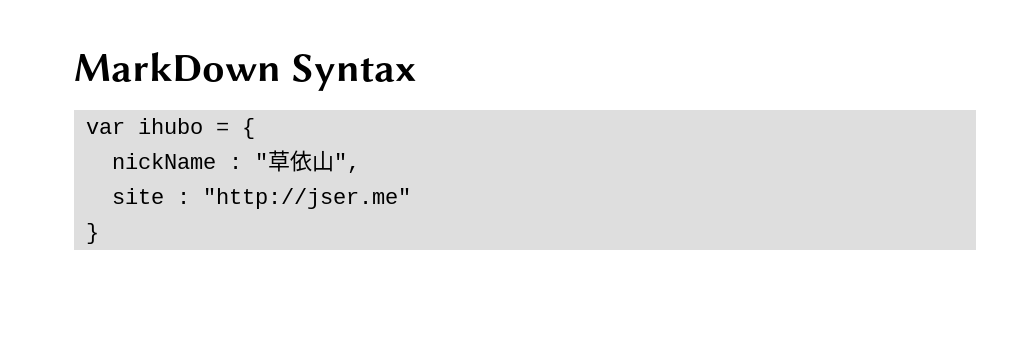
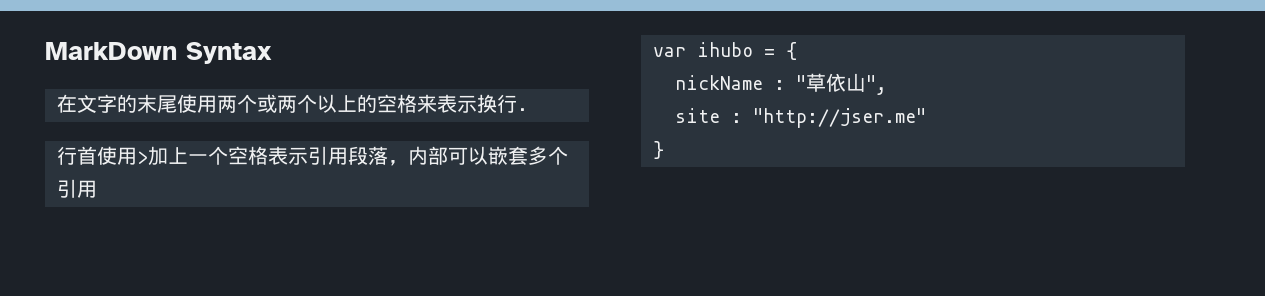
(416, 72) none -> [57,94,528,113] [57,146,568,166] [57,179,97,198] // 在文字的末尾使用两个或两个以上的空格来表示换行. // 行首使用>加上一个空格表示引用段落，内部可以嵌套多个引用

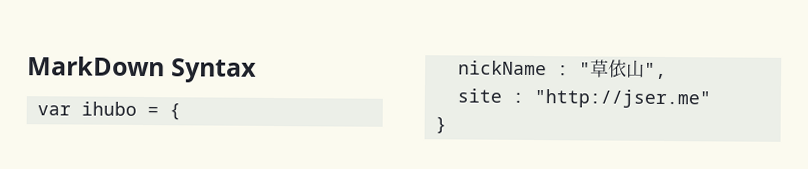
[57,94,528,113] [57,146,568,166] [57,179,97,198] // 在文字的末尾使用两个或两个以上的空格来表示换行. // 行首使用>加上一个空格表示引用段落，内部可以嵌套多个引用 -> (257, 70) none

